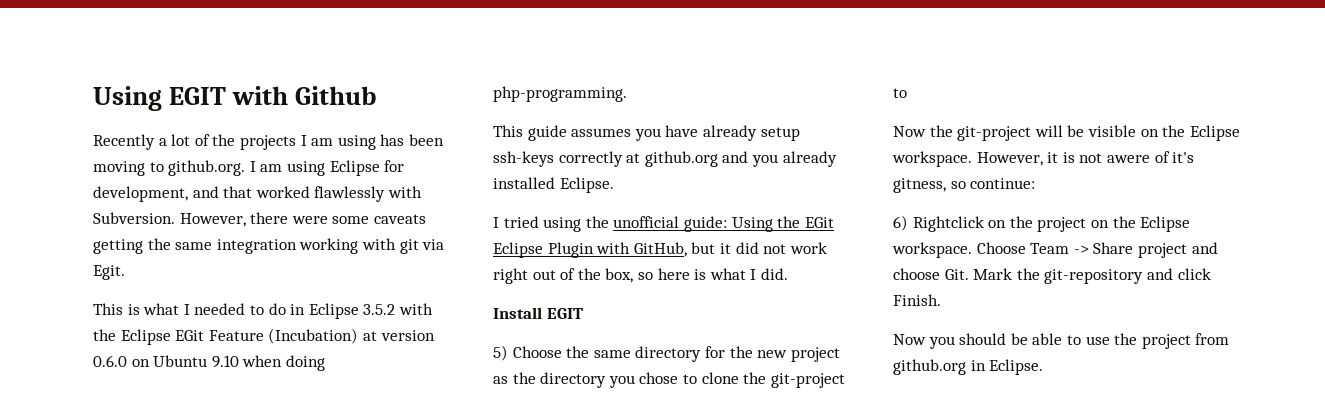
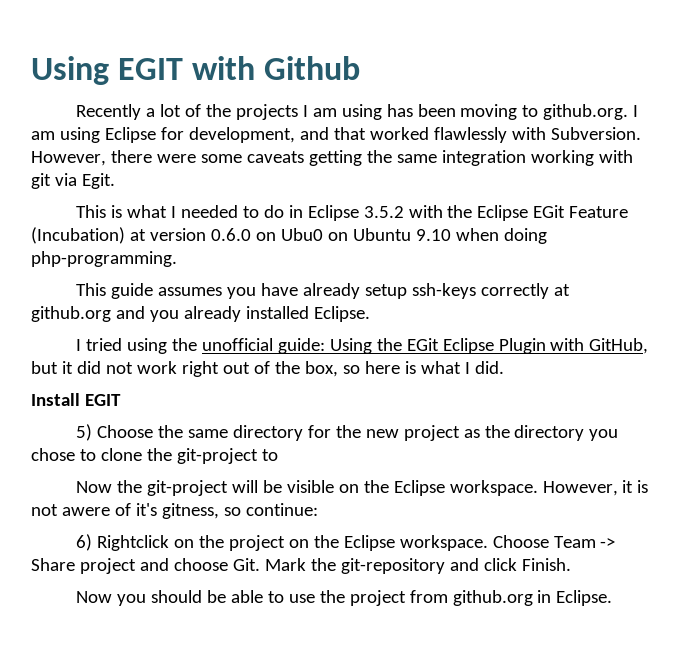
(150, 363) none -> [280,228,348,241] Ubu0 on

